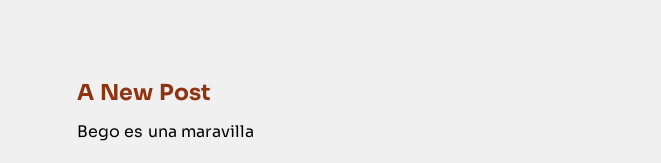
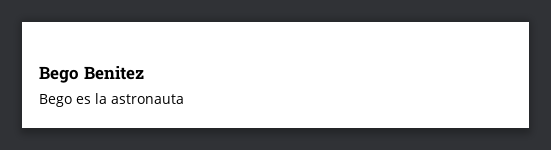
[77,83,211,101] A New Post -> [39,66,144,83] Bego Benitez
[147,125,254,138] una maravilla -> [95,93,184,104] la astronauta

